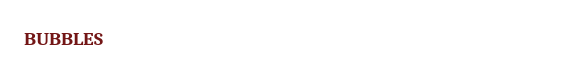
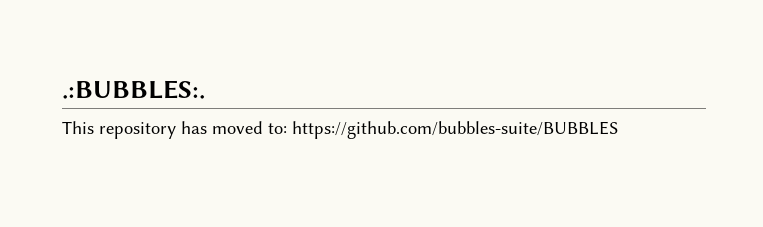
[24,33,103,45] BUBBLES -> [62,80,205,99] [62,121,618,139] .:BUBBLES:. // This repository has moved to: https://github.com/bubbles-suite/BUBBLES

